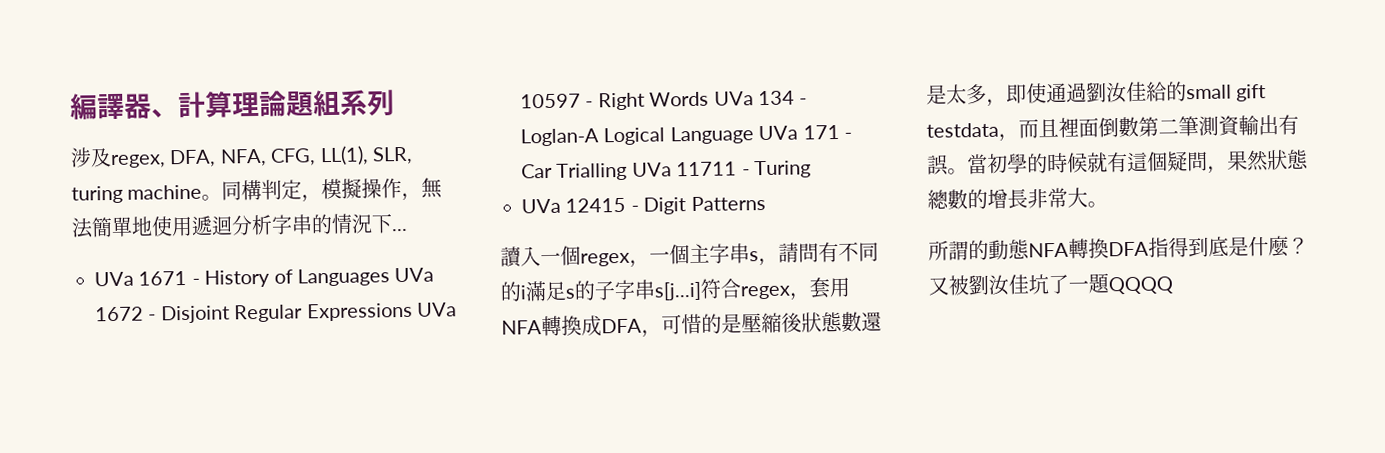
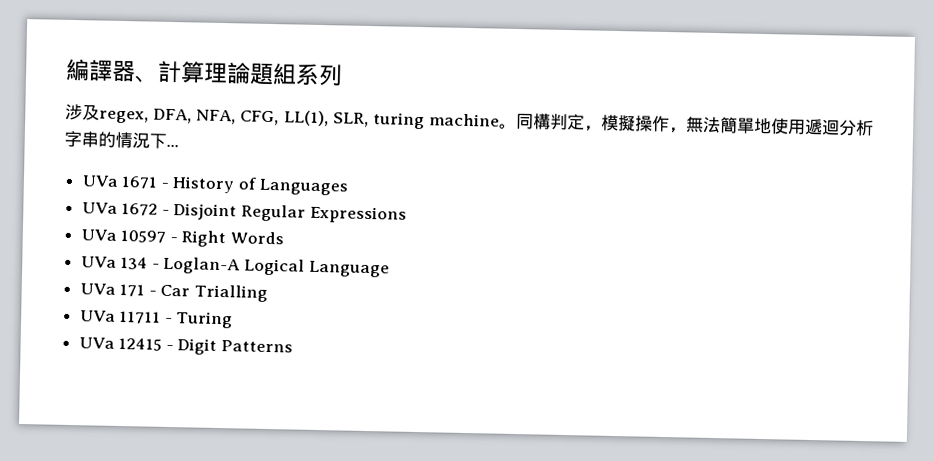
(390, 277) none -> (348, 187) //
(413, 312) none -> (407, 214) //
(710, 99) none -> (285, 238) //
(754, 135) none -> (390, 269) //
(628, 171) none -> (269, 293) //
[500,241,879,268] [500,277,850,302] [501,311,882,338] [926,81,1267,107] [926,114,1299,142] [927,149,1309,176] [927,187,1108,210] [928,235,1309,261] [928,273,1173,296] // 讀入一個regex，一個主字串s，請問有不同的i滿足s的子字串s[j...i]符合regex，套用NFA轉換成DFA，可惜的是壓縮後狀態數還是太多，即使通過劉汝佳給的small gift testdata，而且裡面倒數第二筆測資輸出有誤。當初學的時候就有這個疑問，果然狀態總數的增長非常大。 // 所謂的動態NFA轉換DFA指得到底是什麼？又被劉汝佳坑了一題QQQQ -> (294, 346) none

